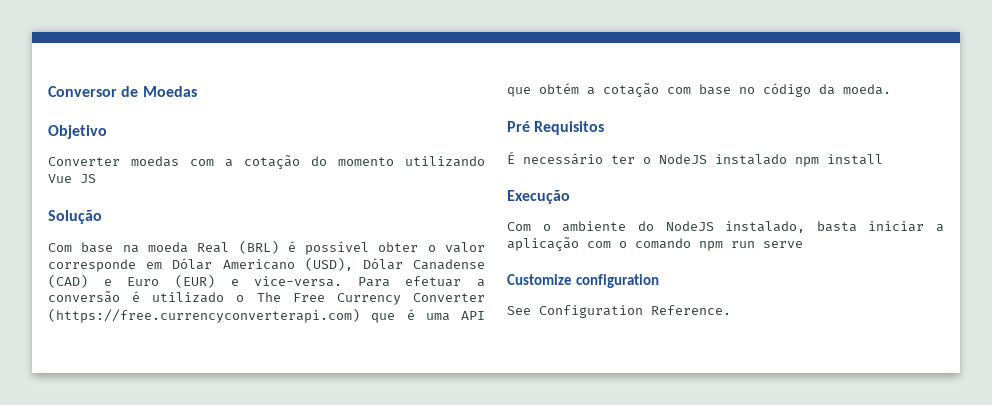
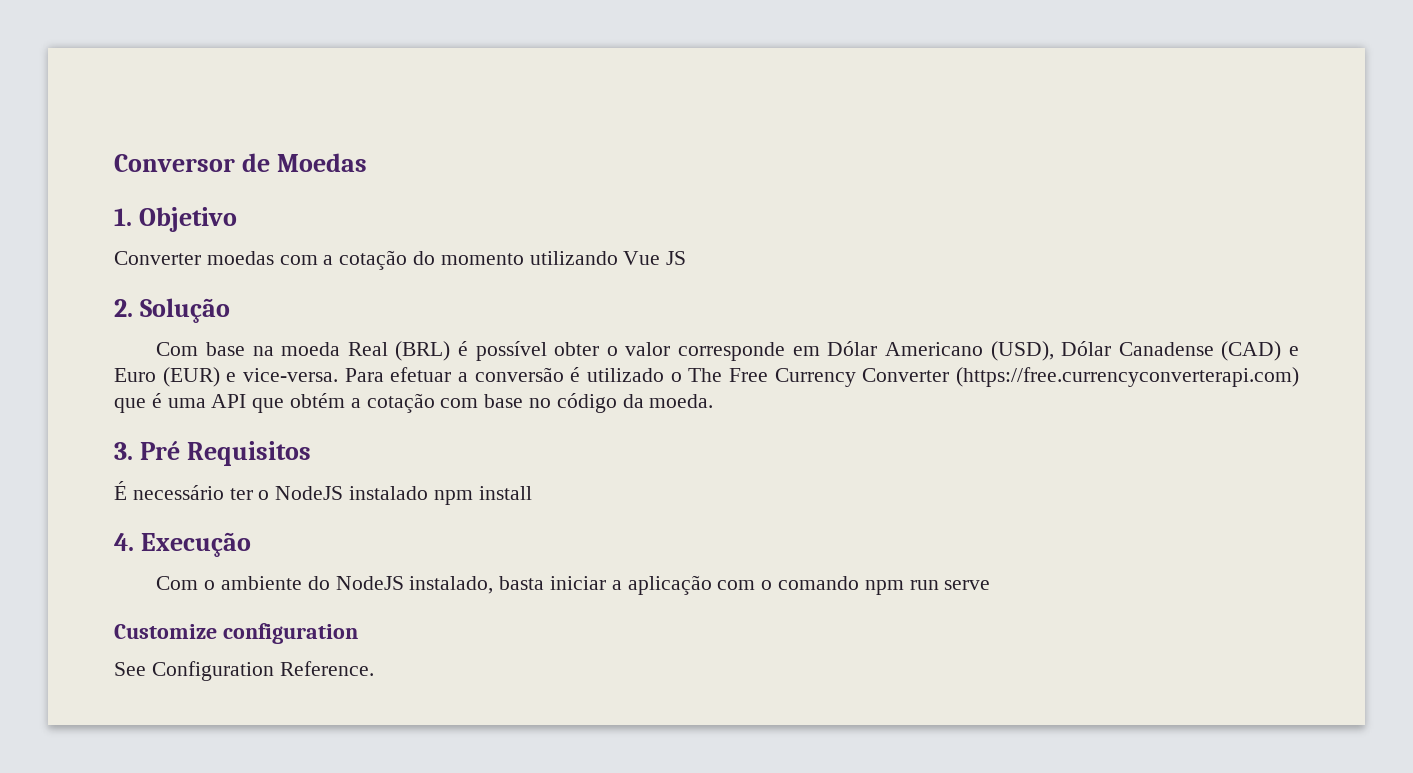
(197, 91) none -> [114,208,132,226] 1.
(96, 178) none -> [114,299,133,317] 2.
(891, 89) none -> [114,442,133,460] 3.
(883, 159) none -> [114,533,134,551] 4.

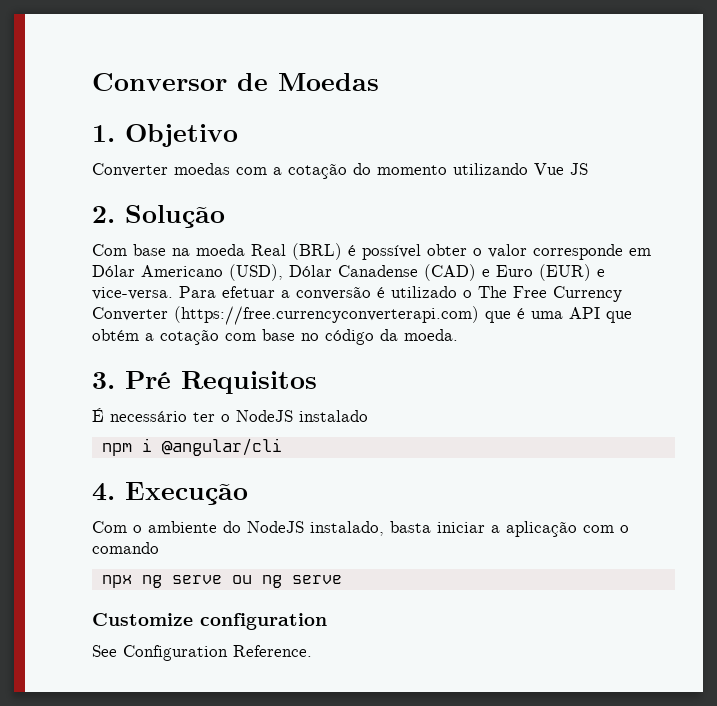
[433,486,532,505] npm install -> [101,438,282,456] // npm i @angular/cli
[864,580,939,595] npm run -> [101,575,282,588] // npx ng serve ou ng

